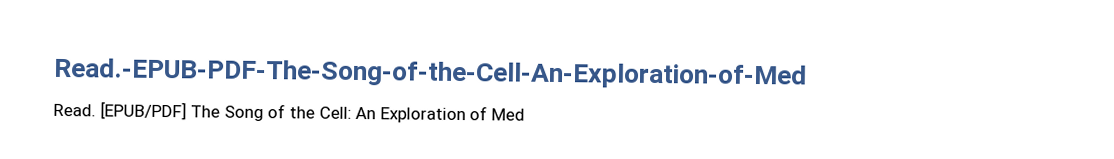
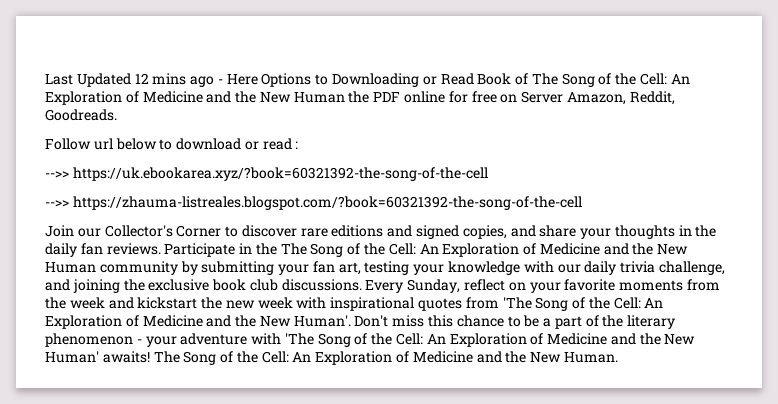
[53,57,807,90] [53,101,525,124] Read.-EPUB-PDF-The-Song-of-the-Cell-An-Exploration-of-Med // Read. [EPUB/PDF] The Song of the Cell: An Exploration of Med -> [45,73,690,87] [45,91,675,105] [45,109,117,121] [45,138,299,150] [45,167,488,181] [45,196,582,210] [45,225,717,239] [45,243,689,257] [45,261,725,275] [45,279,720,293] [45,297,664,311] [45,315,676,329] [45,333,696,347] [45,351,618,365] Last Updated 12 mins ago - Here Options to Downloading or Read Book of The Song of the Cell: An Exploration of Medicine and the New Human the PDF online for free on Server Amazon, Reddit, Goodreads. // Follow url below to download or read : // -->> https://uk.ebookarea.xyz/?book=60321392-the-song-of-the-cell // -->> https://zhauma-listreales.blogspot.com/?book=60321392-the-song-of-the-cell // Join our Collector's Corner to discover rare editions and signed copies, and share your thoughts in the daily fan reviews. Participate in the The Song of the Cell: An Exploration of Medicine and the New Human community by submitting your fan art, testing your knowledge with our daily trivia challenge, and joining the exclusive book club discussions. Every Sunday, reflect on your favorite moments from the week and kickstart the new week with inspirational quotes from 'The Song of the Cell: An Exploration of Medicine and the New Human'. Don't miss this chance to be a part of the literary phenomenon - your adventure with 'The Song of the Cell: An Exploration of Medicine and the New Human' awaits! The Song of the Cell: An Exploration of Medicine and the New Human.

